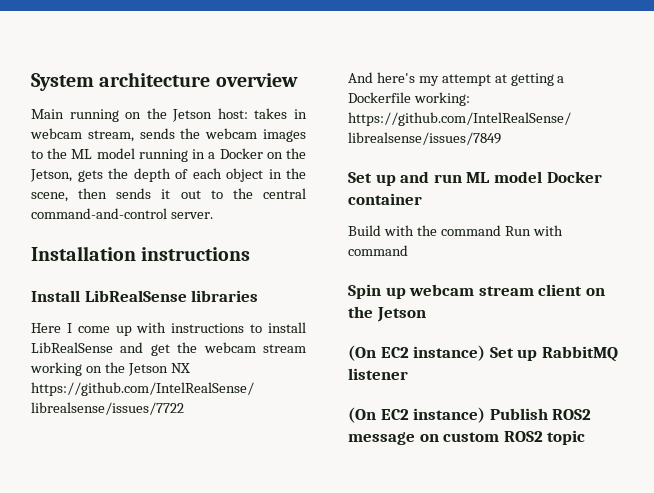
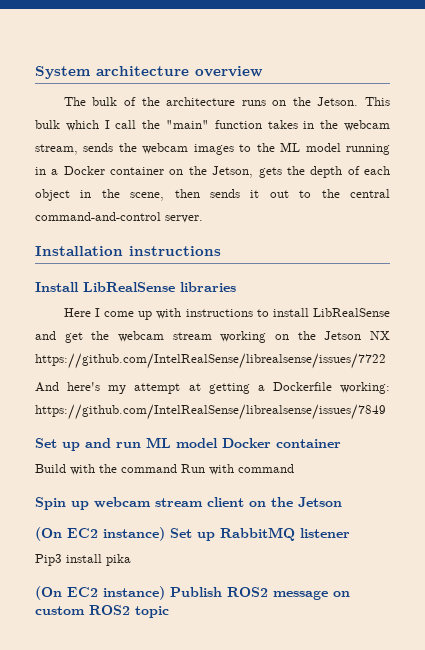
[31,108,248,122] Main running on the Jetson host: -> [63,97,390,106] [35,120,262,131] The bulk of the architecture runs on the Jetson. This bulk which I call the "main" function
(307, 114) none -> [320,120,339,129] the
(263, 153) none -> [110,167,165,175] container
(408, 374) none -> [35,554,131,566] // Pip3 install pika

